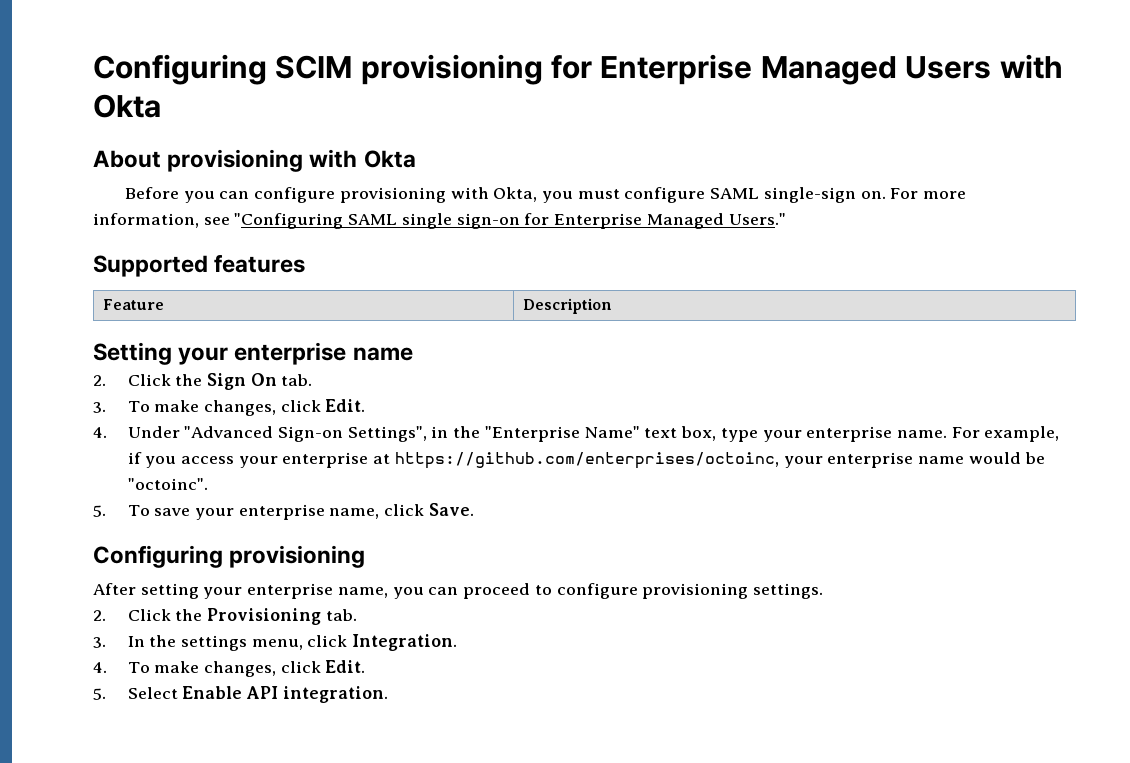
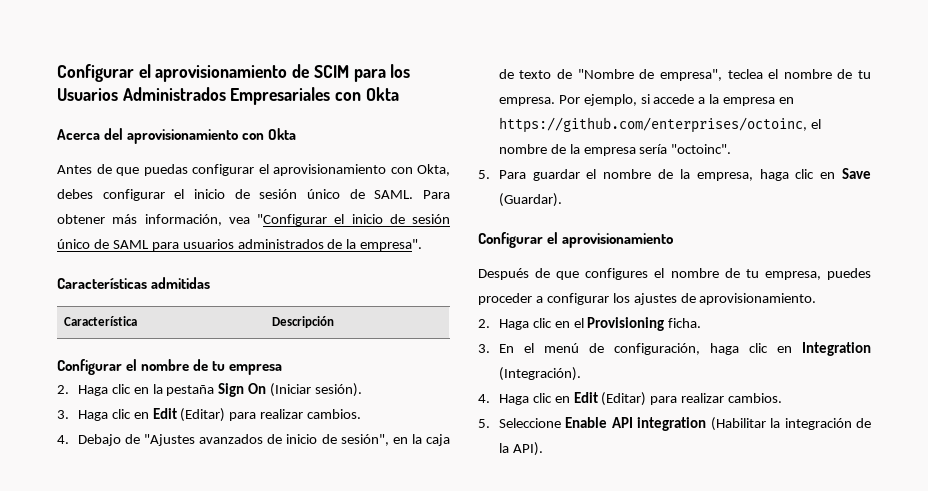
[93,54,1063,85] [93,94,161,118] [93,149,416,172] [124,187,967,203] [93,213,786,229] [93,254,306,277] [102,299,164,310] [522,298,612,314] [93,342,413,365] [93,373,313,390] [93,399,366,416] [93,426,1060,442] [127,452,1045,469] [127,478,208,490] [93,503,474,520] [93,545,366,568] [93,583,823,599] [93,608,357,625] [93,634,458,651] [93,660,366,677] [93,687,178,700] Configuring SCIM provisioning for Enterprise Managed Users with Okta // About provisioning with Okta // Before you can configure provisioning with Okta, you must configure SAML single-sign on. For more information, see "Configuring SAML single sign-on for Enterprise Managed Users." // Supported features // Feature | Description // Setting your enterprise name // 2. Click the Sign On tab. // 3. To make changes, click Edit. // 4. Under "Advanced Sign-on Settings", in the "Enterprise Name" text box, type your enterprise name. For example, if you access your enterprise at https://github.com/enterprises/octoinc, your enterprise name would be "octoinc". // 5. To save your enterprise name, click Save. // Configuring provisioning // After setting your enterprise name, you can proceed to configure provisioning settings. // 2. Click the Provisioning tab. // 3. In the settings menu, click Integration. // 4. To make changes, click Edit. // 5. Select -> [57,64,411,82] [57,87,399,105] [57,128,297,144] [57,164,450,176] [57,189,450,201] [57,214,450,226] [57,239,423,251] [57,277,211,289] [64,316,138,326] [272,316,335,328] [57,359,283,375] [57,383,363,397] [57,408,362,422] [57,434,451,446] [498,69,872,81] [498,94,795,106] [498,117,821,133] [498,144,732,156] [478,168,872,181] [498,193,562,207] [478,232,674,248] [478,268,871,280] [478,293,817,305] [478,317,702,331] [478,342,871,356] [498,367,581,381] [478,392,783,406] [478,418,561,428] Configurar el aprovisionamiento de SCIM para los Usuarios Administrados Empresariales con Okta // Acerca del aprovisionamiento con Okta // Antes de que puedas configurar el aprovisionamiento con Okta, debes configurar el inicio de sesión único de SAML. Para obtener más información, vea "Configurar el inicio de sesión único de SAML para usuarios administrados de la empresa". // Características admitidas // Característica | Descripción // Configurar el nombre de tu empresa // 2. Haga clic en la pestaña Sign On (Iniciar sesión). // 3. Haga clic en Edit (Editar) para realizar cambios. // 4. Debajo de "Ajustes avanzados de inicio de sesión", en la caja de texto de "Nombre de empresa", teclea el nombre de tu empresa. Por ejemplo, si accede a la empresa en https://github.com/enterprises/octoinc, el nombre de la empresa sería "octoinc". // 5. Para guardar el nombre de la empresa, haga clic en Save (Guardar). // Configurar el aprovisionamiento // Después de que configures el nombre de tu empresa, puedes proceder a configurar los ajustes de aprovisionamiento. // 2. Haga clic en el Provisioning ficha. // 3. En el menú de configuración, haga clic en Integration (Integración). // 4. Haga clic en Edit (Editar) para realizar cambios. // 5. Seleccione
[282,686,388,703] integration. -> [637,417,871,431] [498,442,543,456] integration (Habilitar la integración de la API).

